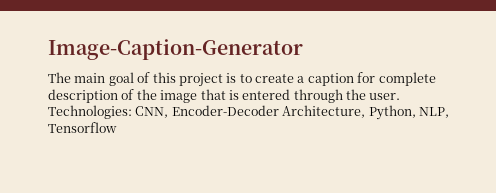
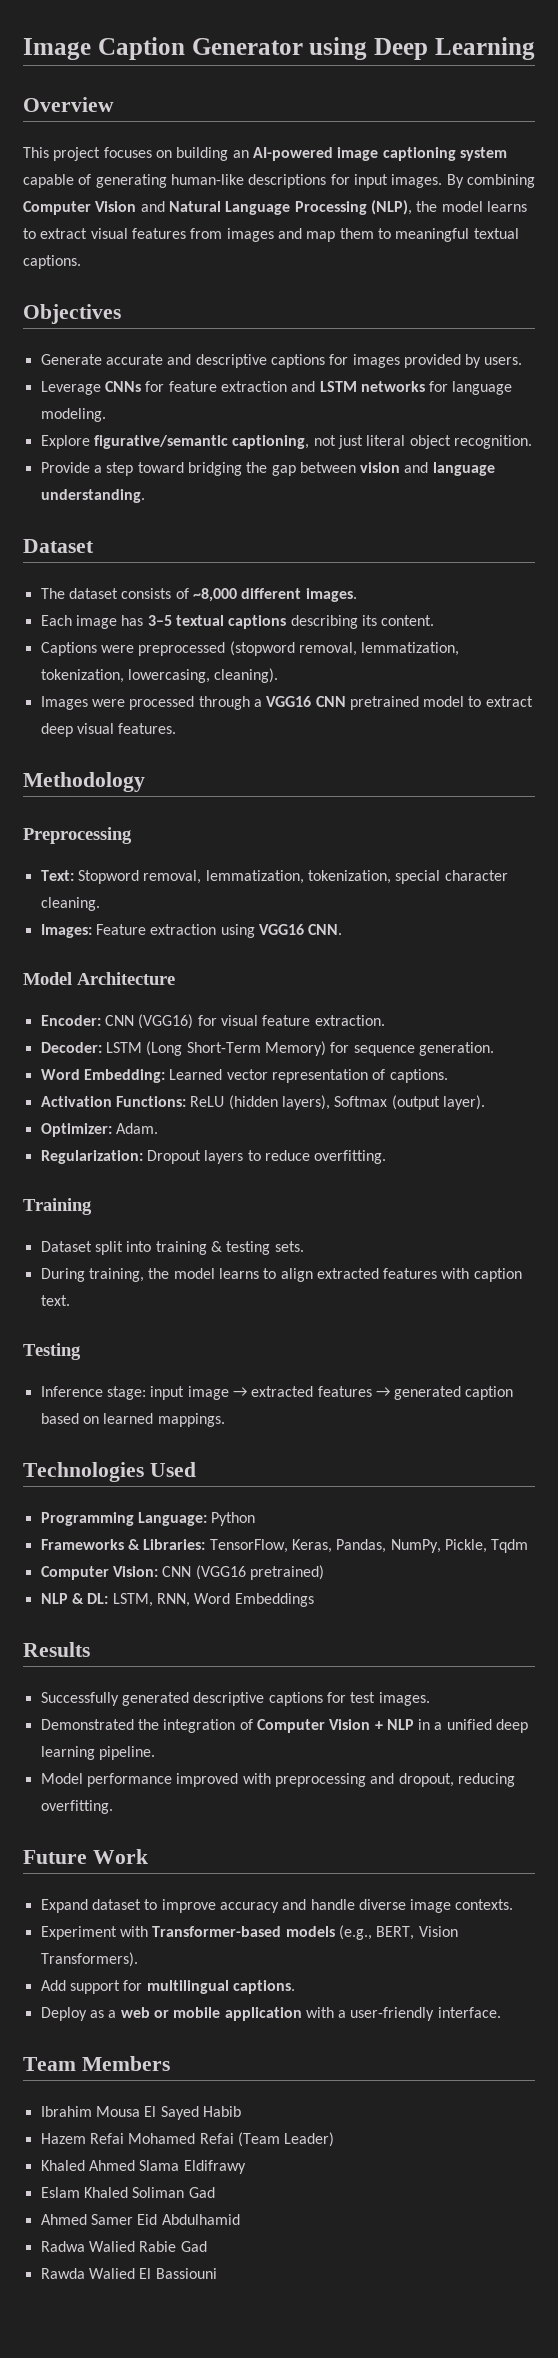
[48,39,303,60] [48,72,436,87] [48,89,401,103] [48,105,449,120] [48,122,117,133] Image-Caption-Generator // The main goal of this project is to create a caption for complete description of the image that is entered through the user. Technologies: CNN, Encoder-Decoder Architecture, Python, NLP, Tensorflow -> [23,37,535,60] [23,97,114,112] [23,147,507,161] [23,174,535,188] [23,200,527,215] [23,228,519,242] [23,255,81,269] [23,304,121,324] [40,354,523,368] [40,381,513,395] [40,408,106,422] [40,435,532,449] [40,462,495,476] [40,489,145,503] [23,539,94,553] [40,588,357,602] [40,615,435,629] [40,641,460,656] [40,668,279,683] [40,696,533,710] [40,723,177,737] [23,772,145,792] [23,827,132,844] [40,870,508,884] [40,897,100,911] [40,924,343,938] [23,972,175,985] [40,1014,385,1029] [40,1041,494,1056] [40,1069,448,1083] [40,1095,485,1110] [40,1123,158,1137] [40,1150,387,1164] [23,1198,92,1215] [40,1241,304,1255] [40,1268,522,1282] [40,1295,70,1306] [23,1343,81,1360] [40,1386,514,1400] [40,1413,225,1427] [23,1462,196,1482] [40,1512,256,1526] [40,1539,529,1553] [40,1565,324,1580] [40,1593,314,1607] [23,1642,90,1657] [40,1692,430,1706] [40,1719,529,1733] [40,1746,155,1760] [40,1773,515,1787] [40,1800,113,1814] [23,1849,148,1864] [40,1899,514,1913] [40,1925,458,1940] [40,1952,138,1967] [40,1980,295,1994] [40,2007,501,2021] [23,2056,170,2071] [40,2106,241,2120] [40,2132,335,2147] [40,2160,246,2174] [40,2187,215,2198] [40,2214,240,2225] [40,2241,207,2252] [40,2268,217,2279] Image Caption Generator using Deep Learning // Overview // This project focuses on building an AI-powered image captioning system capable of generating human-like descriptions for input images. By combining Computer Vision and Natural Language Processing (NLP), the model learns to extract visual features from images and map them to meaningful textual captions. // Objectives // Generate accurate and descriptive captions for images provided by users. // Leverage CNNs for feature extraction and LSTM networks for language modeling. // Explore figurative/semantic captioning, not just literal object recognition. // Provide a step toward bridging the gap between vision and language understanding. // Dataset // The dataset consists of ~8,000 different images. // Each image has 3–5 textual captions describing its content. // Captions were preprocessed (stopword removal, lemmatization, tokenization, lowercasing, cleaning). // Images were processed through a VGG16 CNN pretrained model to extract deep visual features. // Methodology // Preprocessing // Text: Stopword removal, lemmatization, tokenization, special character cleaning. // Images: Feature extraction using VGG16 CNN. // Model Architecture // Encoder: CNN (VGG16) for visual feature extraction. // Decoder: LSTM (Long Short-Term Memory) for sequence generation. // Word Embedding: Learned vector representation of captions. // Activation Functions: ReLU (hidden layers), Softmax (output layer). // Optimizer: Adam. // Regularization: Dropout layers to reduce overfitting. // Training // Dataset split into training & testing sets. // During training, the model learns to align extracted features with caption text. // Testing // Inference stage: input image → extracted features → generated caption based on learned mappings. // Technologies Used // Programming Language: Python // Frameworks & Libraries: TensorFlow, Keras, Pandas, NumPy, Pickle, Tqdm // Computer Vision: CNN (VGG16 pretrained) // NLP & DL: LSTM, RNN, Word Embeddings // Results // Successfully generated descriptive captions for test images. // Demonstrated the integration of Computer Vision + NLP in a unified deep learning pipeline. // Model performance improved with preprocessing and dropout, reducing overfitting. // Future Work // Expand dataset to improve accuracy and handle diverse image contexts. // Experiment with Transformer-based models (e.g., BERT, Vision Transformers). // Add support for multilingual captions. // Deploy as a web or mobile application with a user-friendly interface. // Team Members // Ibrahim Mousa El Sayed Habib // Hazem Refai Mohamed Refai (Team Leader) // Khaled Ahmed Slama Eldifrawy // Eslam Khaled Soliman Gad // Ahmed Samer Eid Abdulhamid // Radwa Walied Rabie Gad // Rawda Walied El Bassiouni

